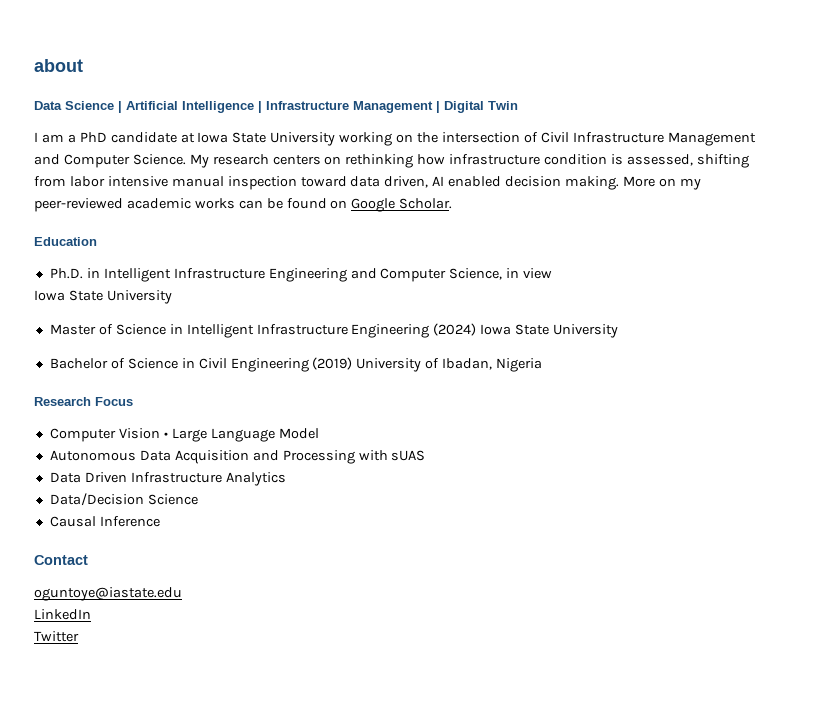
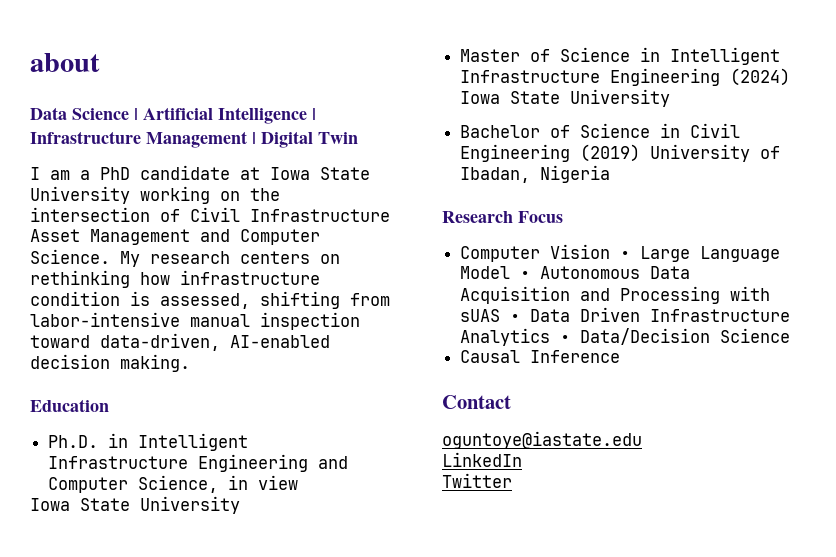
(664, 137) none -> [30,229,80,242] Asset
[69,176,168,187] labor intensive -> [30,312,180,327] labor-intensive
[350,176,701,190] [34,198,453,212] data driven, AI enabled decision making. More on my peer-reviewed academic works can be found on Google Scholar. -> [100,333,330,351] [30,354,190,372] data-driven, AI-enabled decision making.
(319, 433) // -> [520,271,531,279] •
(426, 455) // -> [510,314,521,322] •
(286, 479) // -> [560,335,571,343] •

